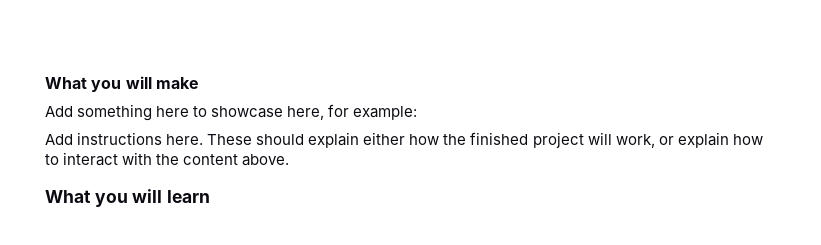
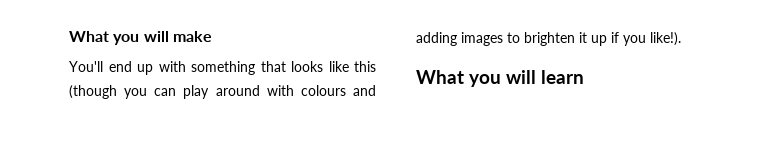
[45,104,418,121] [45,132,763,148] [45,152,290,166] Add something here to showcase here, for example: // Add instructions here. These should explain either how the finished project will work, or explain how to interact with the content above. -> [69,61,376,75] [69,85,376,99] [416,32,681,46] You'll end up with something that looks like this (though you can play around with colours and adding images to brighten it up if you like!).

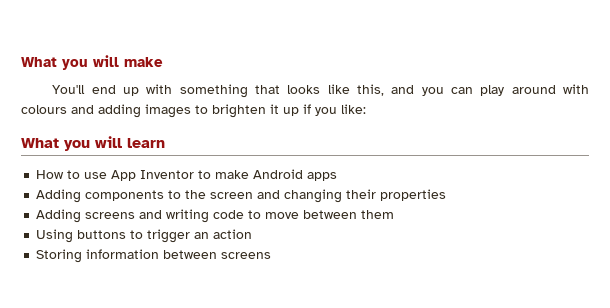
[354,61,376,72] [69,85,117,99] this (though -> [357,84,415,96] this, and
[650,32,681,46] like!). -> [341,104,366,114] like:
(585, 77) none -> [36,169,338,181] [36,189,447,203] [36,209,395,223] [36,229,253,243] [36,249,272,263] // How to use App Inventor to make Android apps // Adding components to the screen and changing their properties // Adding screens and writing code to move between them // Using buttons to trigger an action // Storing information between screens

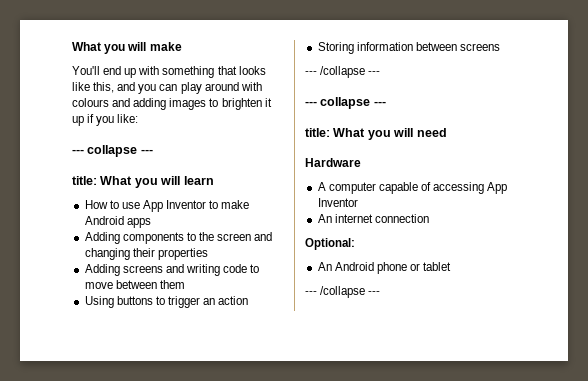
(366, 109) none -> [72,145,153,157] [72,176,97,185] --- collapse --- // title:
(272, 255) none -> [305,66,381,78] [305,97,386,109] [305,128,447,140] [305,158,361,167] [317,182,508,194] [317,198,358,207] [317,214,429,223] [305,238,355,250] [317,262,452,274] [305,286,381,298] // --- /collapse --- // --- collapse --- // title: What you will need // Hardware // A computer capable of accessing App Inventor // An internet connection // Optional: // An Android phone or tablet // --- /collapse ---

